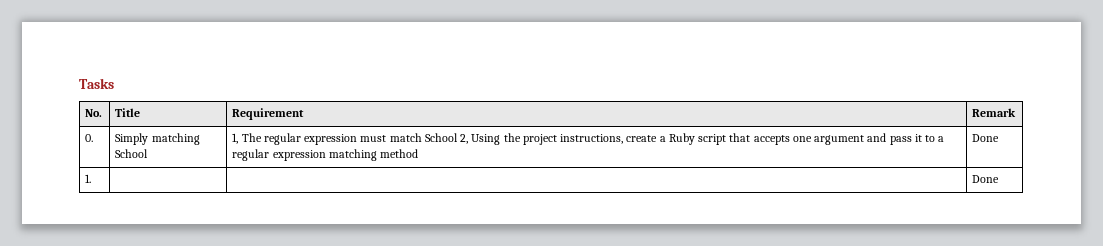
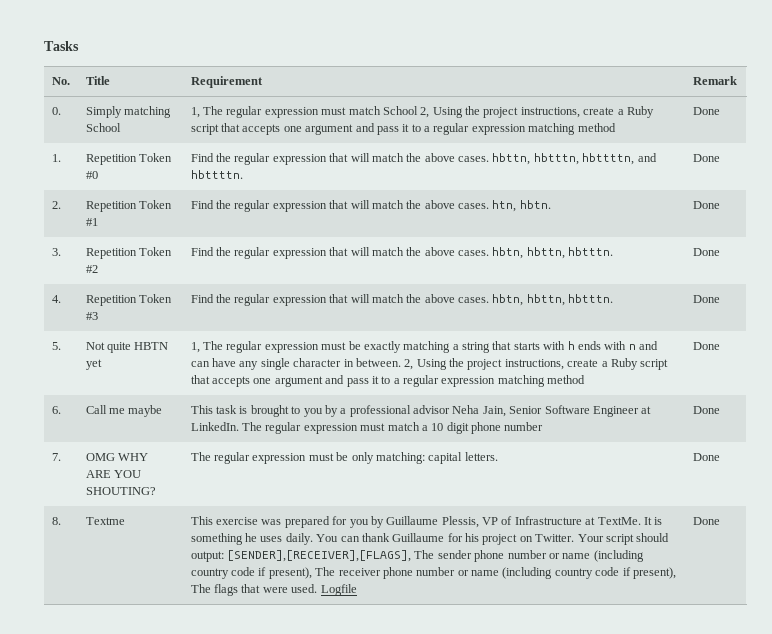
(92, 178) | -> [85,153,173,165] [85,171,98,179] [190,153,657,165] [190,170,243,179] [692,154,720,162] [51,201,61,209] [85,200,173,212] [85,218,98,226] [190,200,551,212] [692,201,720,209] [51,248,61,256] [85,247,173,259] [85,265,98,273] [190,247,614,259] [692,248,720,256] [51,295,61,303] [85,294,173,306] [85,312,98,320] [190,294,614,306] [692,295,720,303] [51,342,61,350] [85,342,169,353] [85,359,102,370] [190,341,659,353] [190,358,669,370] [190,375,586,387] [692,342,720,350] [51,406,61,414] [85,405,163,417] [190,405,652,417] [190,422,544,434] [692,406,720,414] [51,453,61,461] [85,453,149,461] [85,470,142,478] [85,487,156,495] [190,452,498,464] [692,453,720,461] [51,517,61,525] [85,517,125,525] [190,516,663,528] [190,533,670,545] [190,550,644,562] [190,567,676,579] [190,584,357,596] Repetition Token #0 | Find the regular expression that will match the above cases. hbttn, hbtttn, hbttttn, and hbttttn. | Done // 2. | Repetition Token #1 | Find the regular expression that will match the above cases. htn, hbtn. | Done // 3. | Repetition Token #2 | Find the regular expression that will match the above cases. hbtn, hbttn, hbtttn. | Done // 4. | Repetition Token #3 | Find the regular expression that will match the above cases. hbtn, hbttn, hbtttn. | Done // 5. | Not quite HBTN yet | 1, The regular expression must be exactly matching a string that starts with h ends with n and can have any single character in between. 2, Using the project instructions, create a Ruby script that accepts one argument and pass it to a regular expression matching method | Done // 6. | Call me maybe | This task is brought to you by a professional advisor Neha Jain, Senior Software Engineer at LinkedIn. The regular expression must match a 10 digit phone number | Done // 7. | OMG WHY ARE YOU SHOUTING? | The regular expression must be only matching: capital letters. | Done // 8. | Textme | This exercise was prepared for you by Guillaume Plessis, VP of Infrastructure at TextMe. It is something he uses daily. You can thank Guillaume for his project on Twitter. Your script should output: [SENDER],[RECEIVER],[FLAGS], The sender phone number or name (including country code if present), The receiver phone number or name (including country code if present), The flags that were used. Logfile

